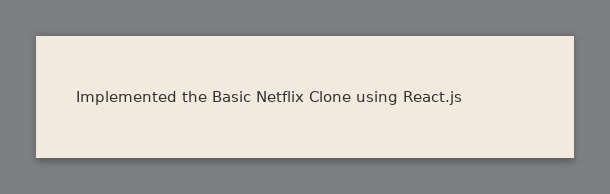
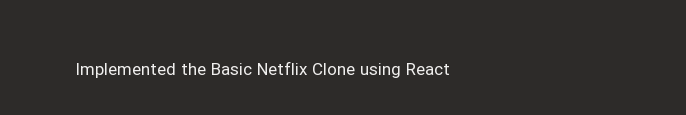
[403,91,462,105] React.js -> [406,63,450,75] React

